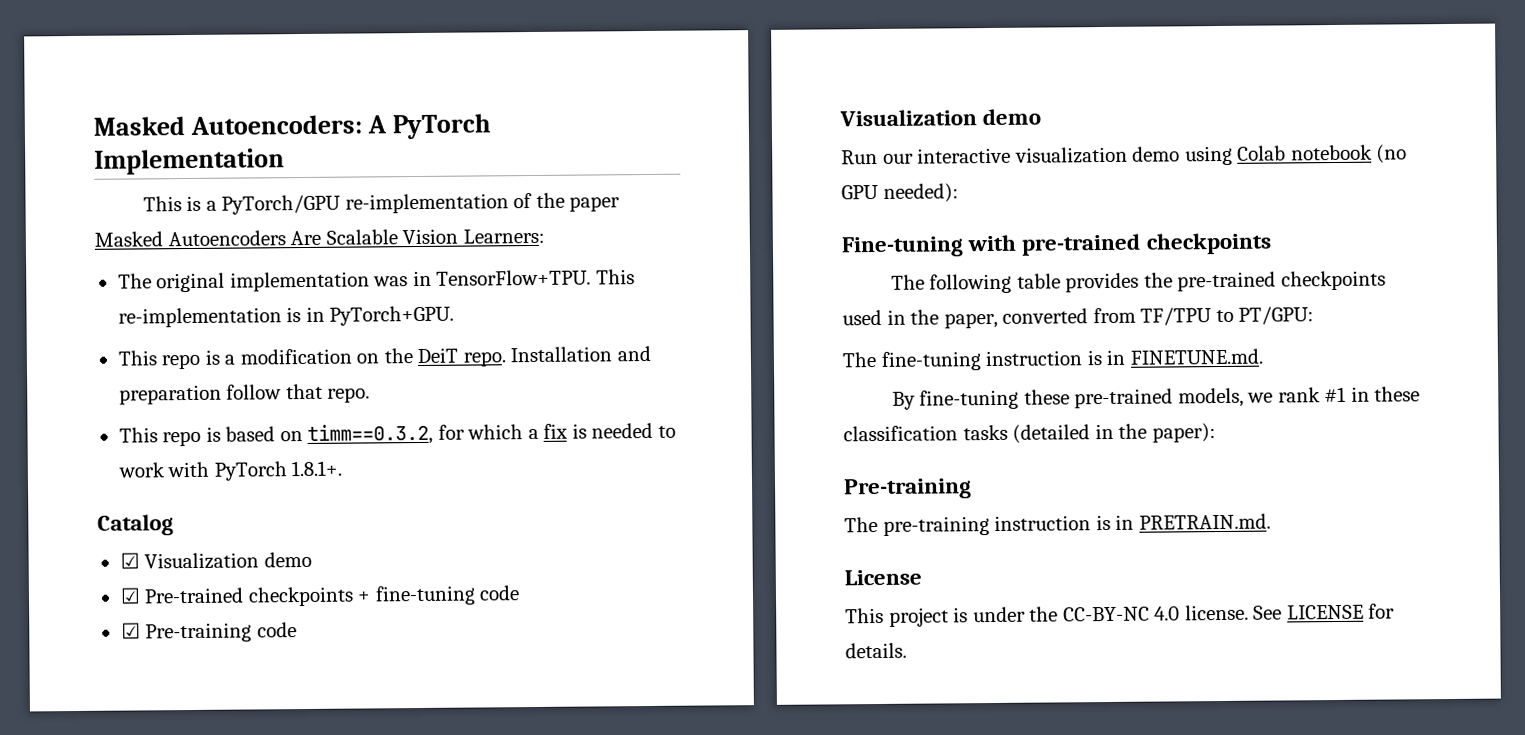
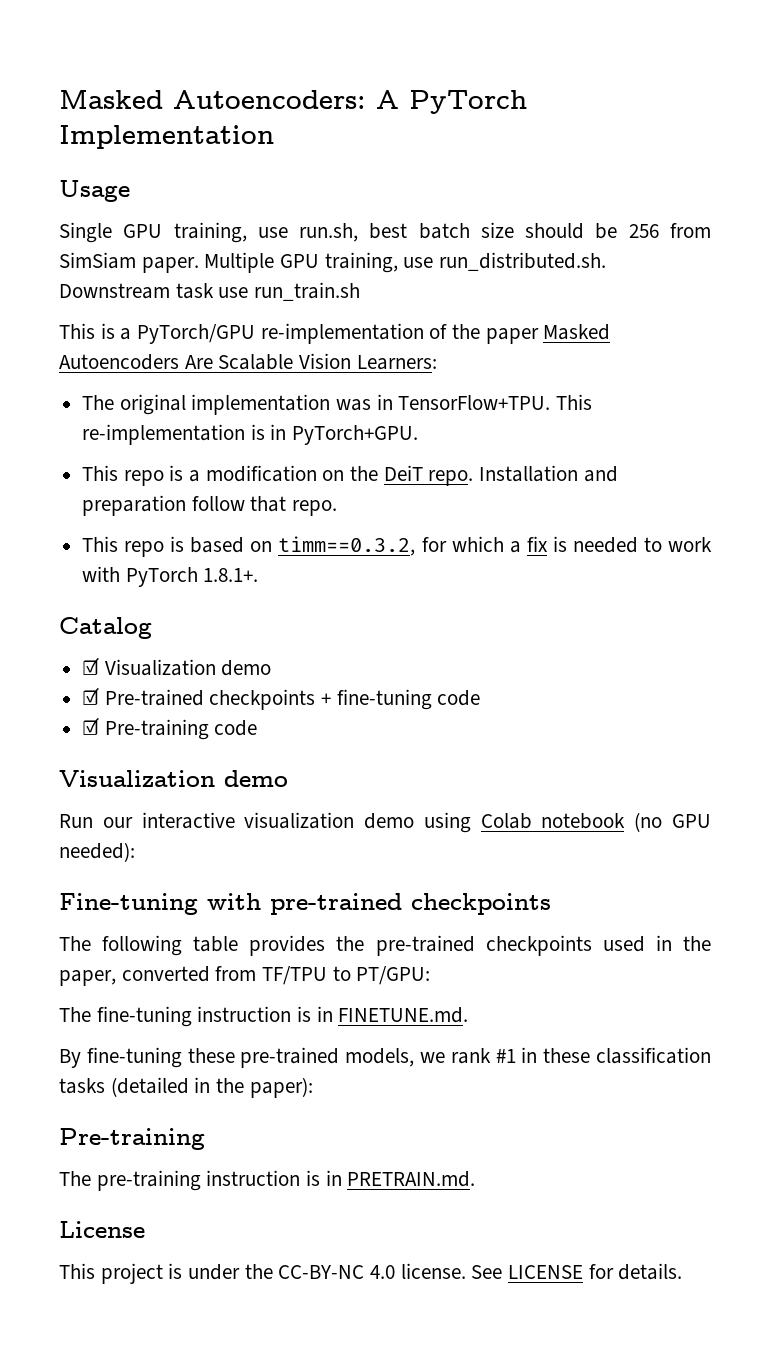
(285, 161) none -> [59,180,130,202] [59,222,711,243] [59,252,607,273] [59,282,361,301] // Usage // Single GPU training, use run.sh, best batch size should be 256 from SimSiam paper. Multiple GPU training, use run_distributed.sh. Downstream task use run_train.sh

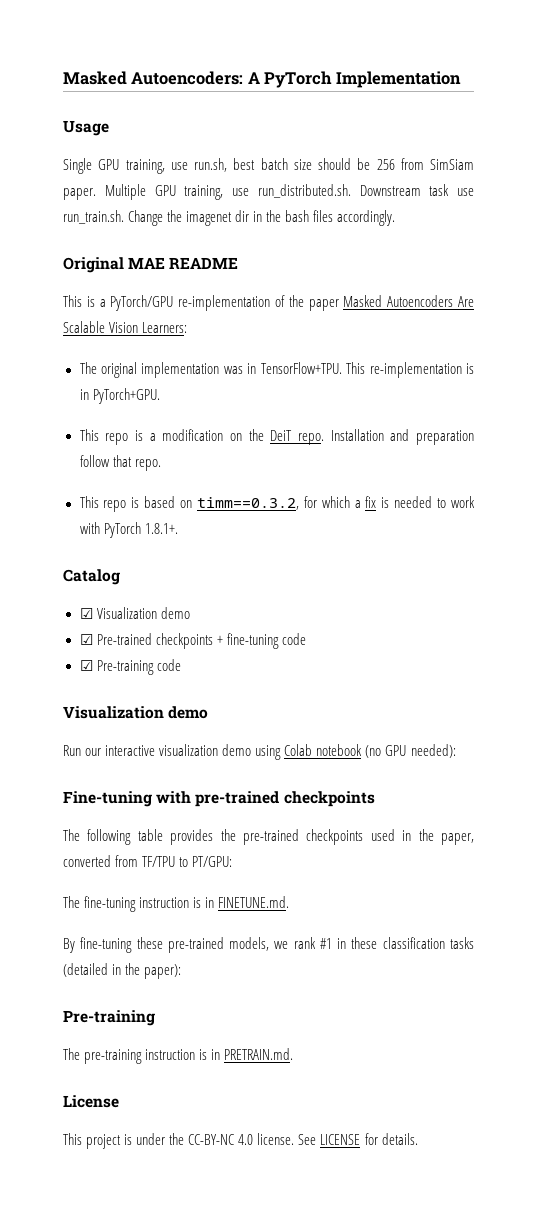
[254,282,361,301] run_train.sh -> [63,210,396,226] [63,257,239,273] run_train.sh. Change the imagenet dir in the bash files accordingly. // Original MAE README

